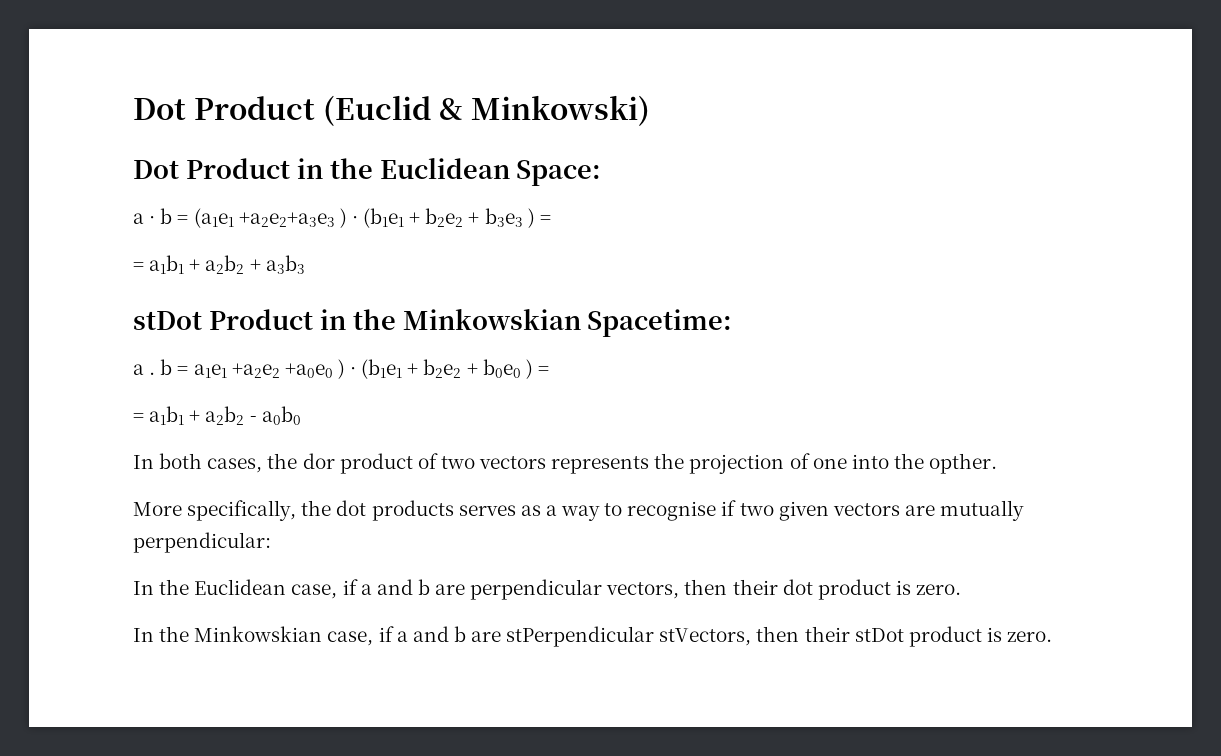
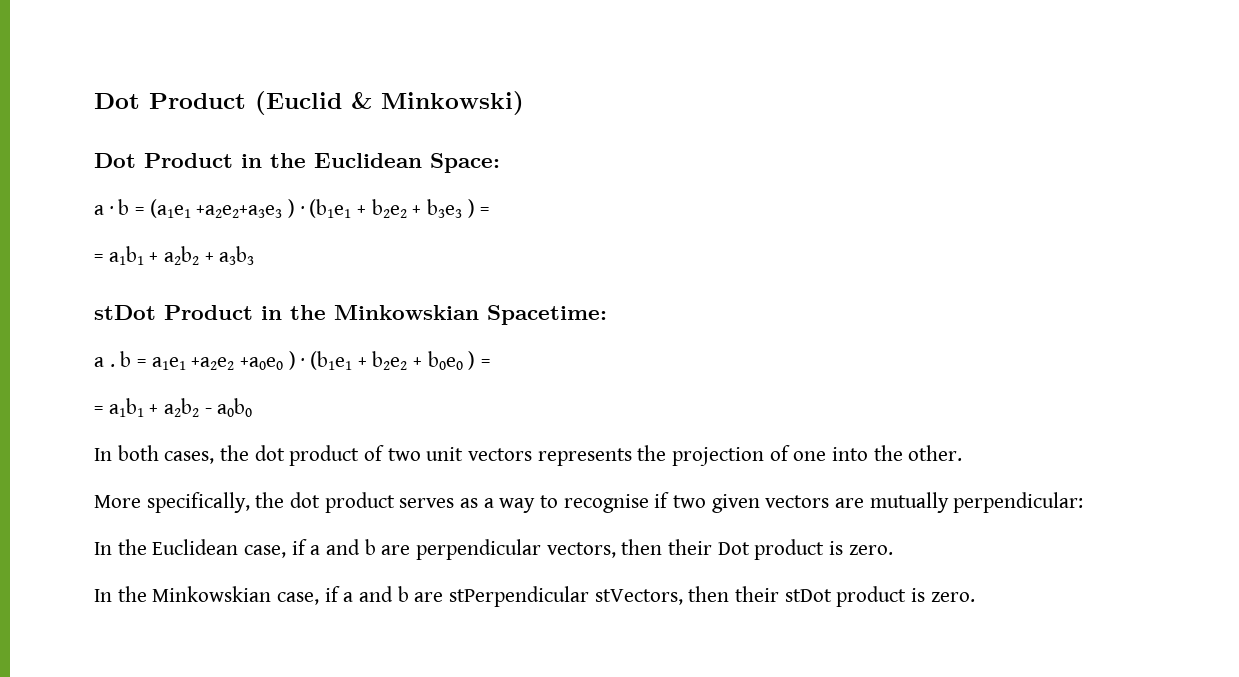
[302,453,335,469] dor -> [254,445,285,461] dot
(475, 462) none -> [426,447,464,461] unit
[929,453,998,474] opther. -> [908,445,963,461] other.
[371,500,454,521] products -> [324,492,395,513] product
[782,579,813,595] dot -> [717,542,750,555] Dot

